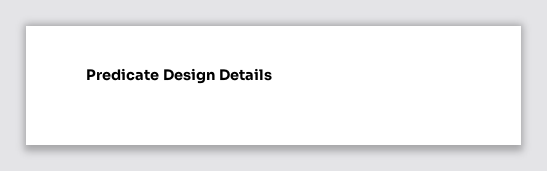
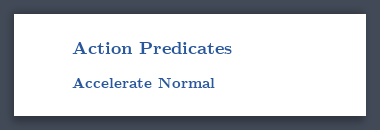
[86,68,272,84] Predicate Design Details -> [72,41,232,54] [72,77,215,88] Action Predicates // Accelerate Normal

